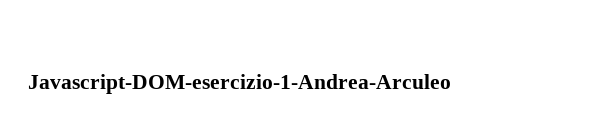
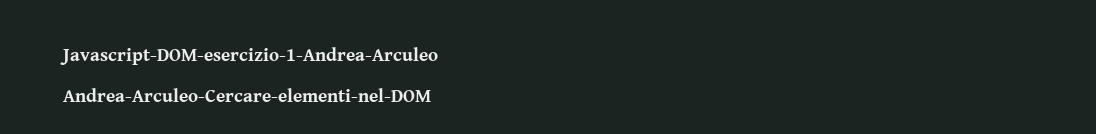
(451, 84) none -> [63,88,431,102] // Andrea-Arculeo-Cercare-elementi-nel-DOM

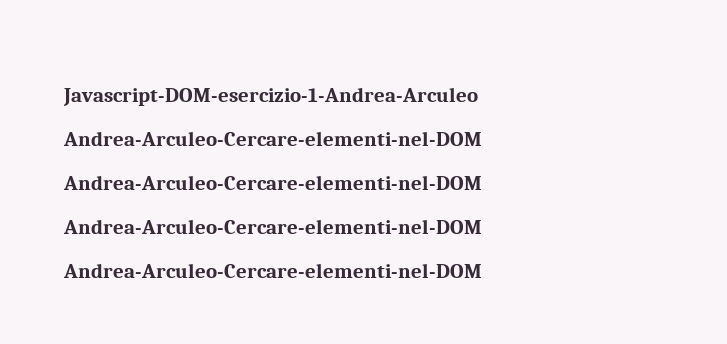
(431, 95) none -> [63,175,482,190] [63,219,482,234] [63,263,482,278] // Andrea-Arculeo-Cercare-elementi-nel-DOM // Andrea-Arculeo-Cercare-elementi-nel-DOM // Andrea-Arculeo-Cercare-elementi-nel-DOM

